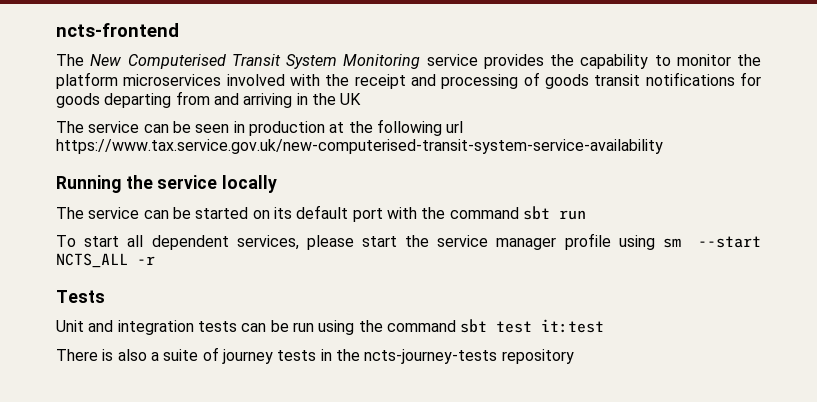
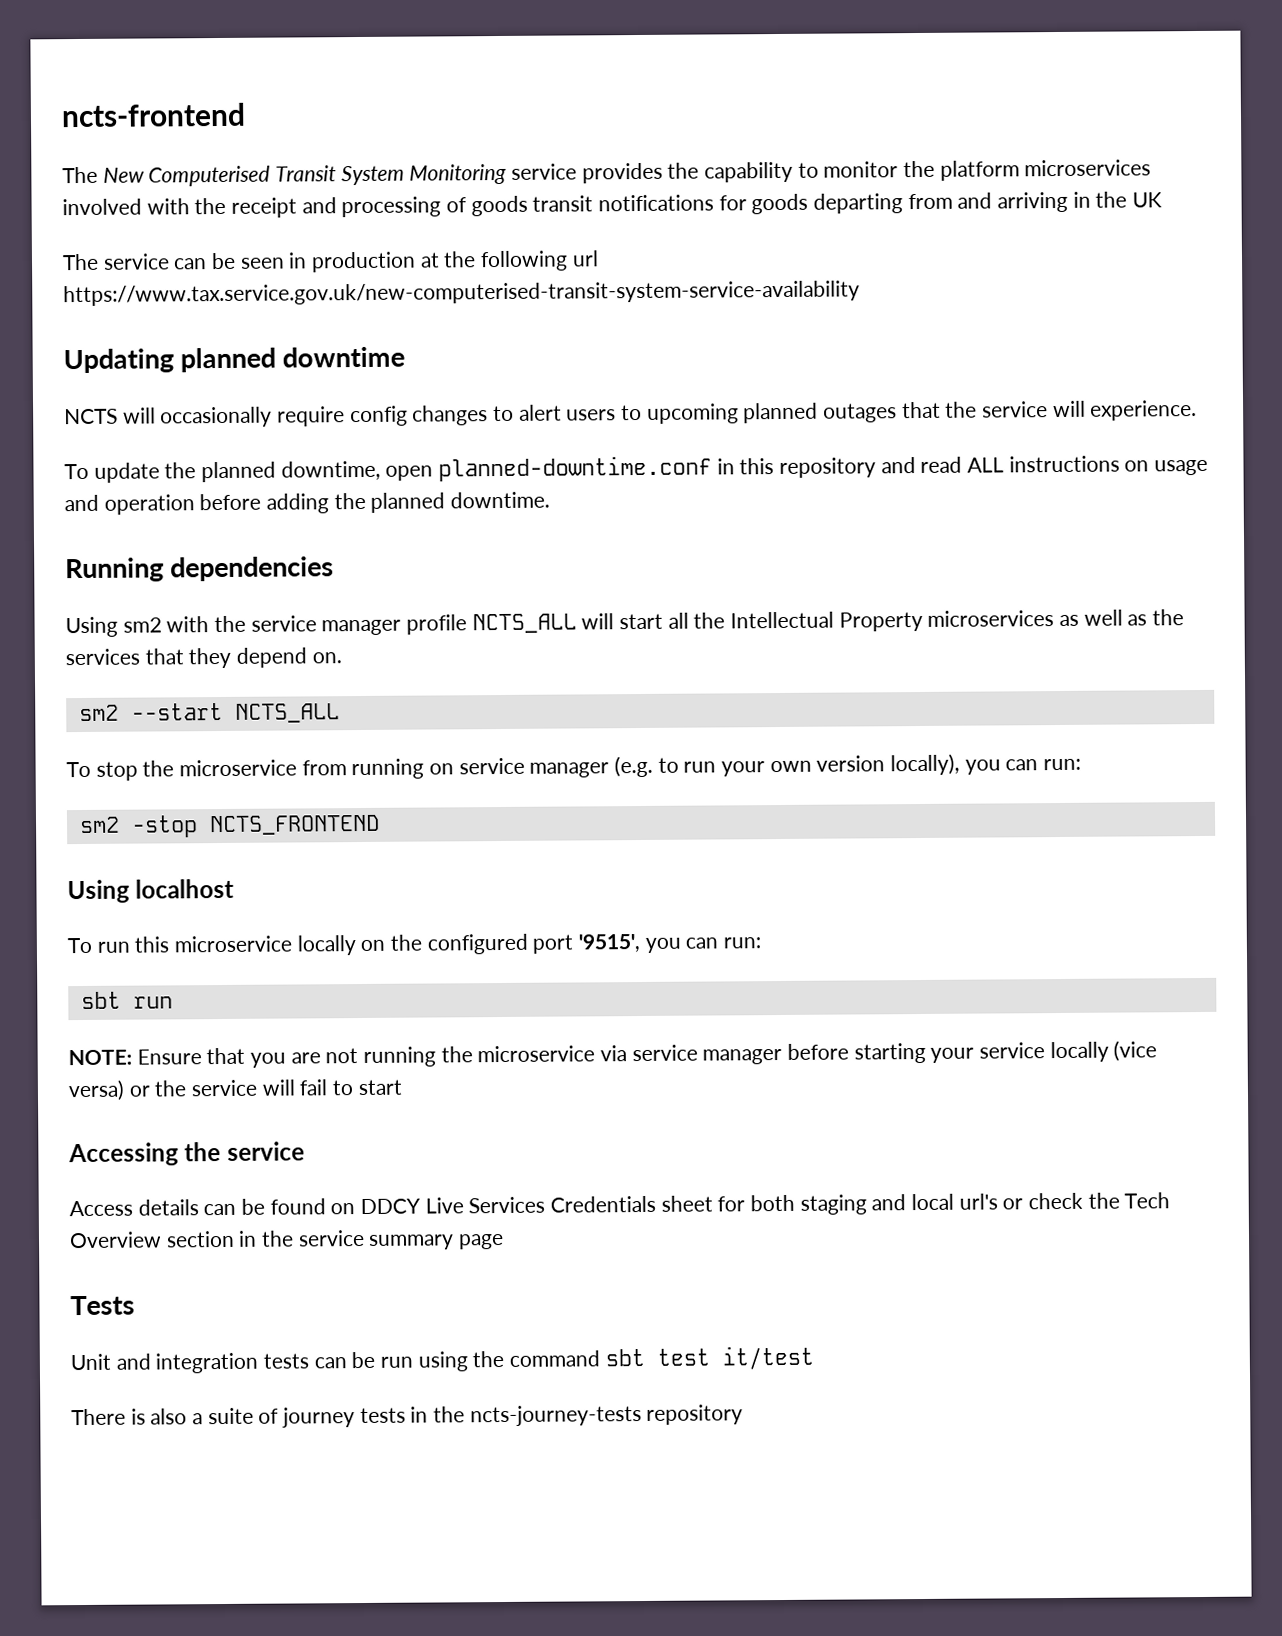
[56,175,278,193] [56,205,586,222] [56,233,761,250] [56,253,155,268] Running the service locally // The service can be started on its default port with the command sbt run // To start all dependent services, please start the service manager profile using sm --start NCTS_ALL -r -> [63,346,406,374] [64,400,1198,428] [64,455,1209,483] [64,491,551,515] [65,556,335,583] [65,609,1185,638] [65,647,342,669] [78,702,340,723] [66,753,1082,781] [78,814,380,838] [67,878,235,904] [67,933,762,956] [80,991,173,1010] [68,1040,1158,1068] [68,1079,402,1102] [68,1141,305,1167] [69,1192,1171,1217] [69,1229,505,1250] Updating planned downtime // NCTS will occasionally require config changes to alert users to upcoming planned outages that the service will experience. // To update the planned downtime, open planned-downtime.conf in this repository and read ALL instructions on usage and operation before adding the planned downtime. // Running dependencies // Using sm2 with the service manager profile NCTS_ALL will start all the Intellectual Property microservices as well as the services that they depend on. // sm2 --start NCTS_ALL // To stop the microservice from running on service manager (e.g. to run your own version locally), you can run: // sm2 -stop NCTS_FRONTEND // Using localhost // To run this microservice locally on the configured port '9515', you can run: // sbt run // NOTE: Ensure that you are not running the microservice via service manager before starting your service locally (vice versa) or the service will fail to start // Accessing the service // Access details can be found on DDCY Live Services Credentials sheet for both staging and local url's or check the Tech Overview section in the service summary page
[541,319,605,333] it:test -> [721,1345,814,1370] it/test

